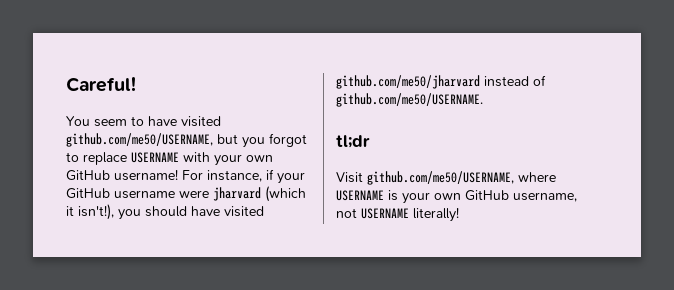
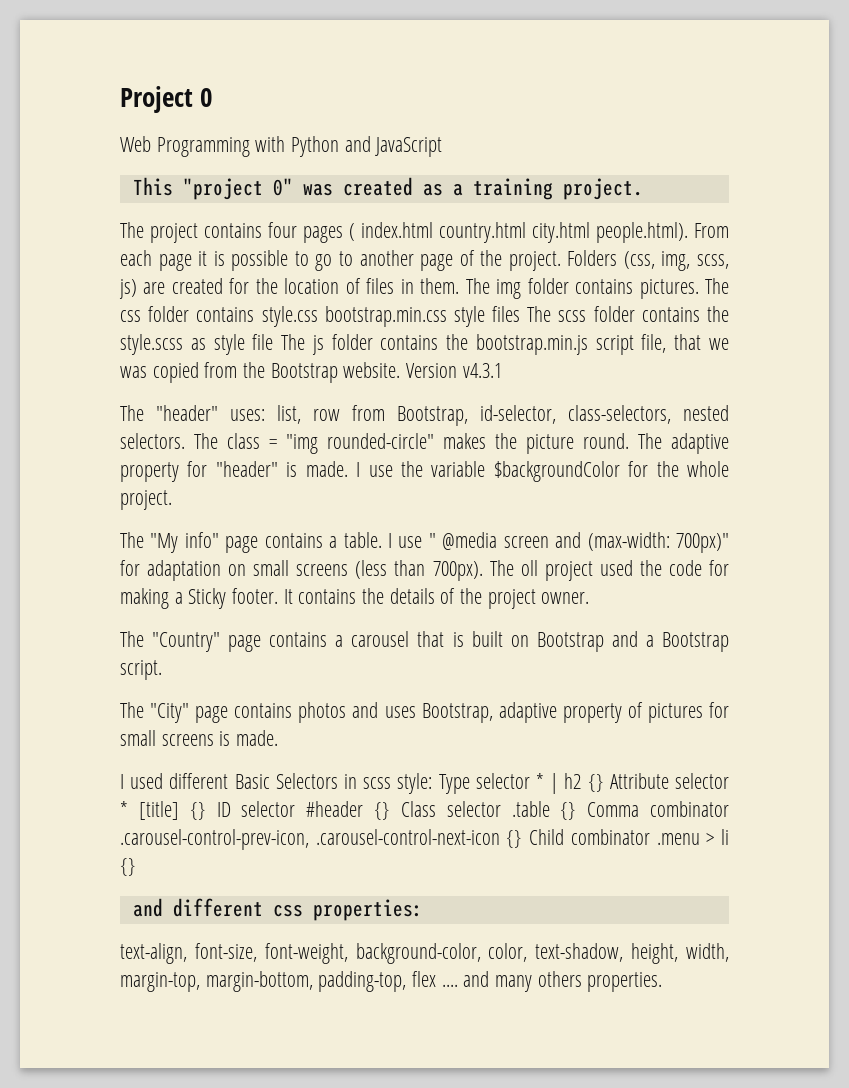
[66,77,136,92] [66,116,221,127] [66,133,307,148] [66,152,273,166] [66,169,305,184] [66,186,306,202] [66,204,264,220] [336,75,546,89] [336,93,483,107] [336,135,370,148] [336,171,556,185] [336,190,577,204] [336,207,459,222] Careful! // You seem to have visited github.com/me50/USERNAME, but you forgot to replace USERNAME with your own GitHub username! For instance, if your GitHub username were jharvard (which it isn't!), you should have visited github.com/me50/jharvard instead of github.com/me50/USERNAME. // tl;dr // Visit github.com/me50/USERNAME, where USERNAME is your own GitHub username, not USERNAME literally! -> [120,86,214,113] [120,136,443,157] [132,177,643,200] [120,222,729,243] [120,250,729,271] [119,278,729,299] [120,306,729,327] [120,334,729,355] [120,362,502,383] [120,405,730,426] [120,433,729,454] [120,461,729,482] [120,490,172,510] [120,532,730,553] [120,560,729,581] [120,588,590,609] [120,631,729,652] [120,660,162,680] [120,702,729,723] [120,730,279,746] [120,773,729,794] [120,801,729,820] [120,829,730,850] [120,858,136,876] [132,898,423,921] [120,943,729,964] [120,971,663,992] Project 0 // Web Programming with Python and JavaScript // This "project 0" was created as a training project. // The project contains four pages ( index.html country.html city.html people.html). From each page it is possible to go to another page of the project. Folders (css, img, scss, js) are created for the location of files in them. The img folder contains pictures. The css folder contains style.css bootstrap.min.css style files The scss folder contains the style.scss as style file The js folder contains the bootstrap.min.js script file, that we was copied from the Bootstrap website. Version v4.3.1 // The "header" uses: list, row from Bootstrap, id-selector, class-selectors, nested selectors. The class = "img rounded-circle" makes the picture round. The adaptive property for "header" is made. I use the variable $backgroundColor for the whole project. // The "My info" page contains a table. I use " @media screen and (max-width: 700px)" for adaptation on small screens (less than 700px). The oll project used the code for making a Sticky footer. It contains the details of the project owner. // The "Country" page contains a carousel that is built on Bootstrap and a Bootstrap script. // The "City" page contains photos and uses Bootstrap, adaptive property of pictures for small screens is made. // I used different Basic Selectors in scss style: Type selector * | h2 {} Attribute selector * [title] {} ID selector #header {} Class selector .table {} Comma combinator .carousel-control-prev-icon, .carousel-control-next-icon {} Child combinator .menu > li {} // and different css properties: // text-align, font-size, font-weight, background-color, color, text-shadow, height, width, margin-top, margin-bottom, padding-top, flex .... and many others properties.

